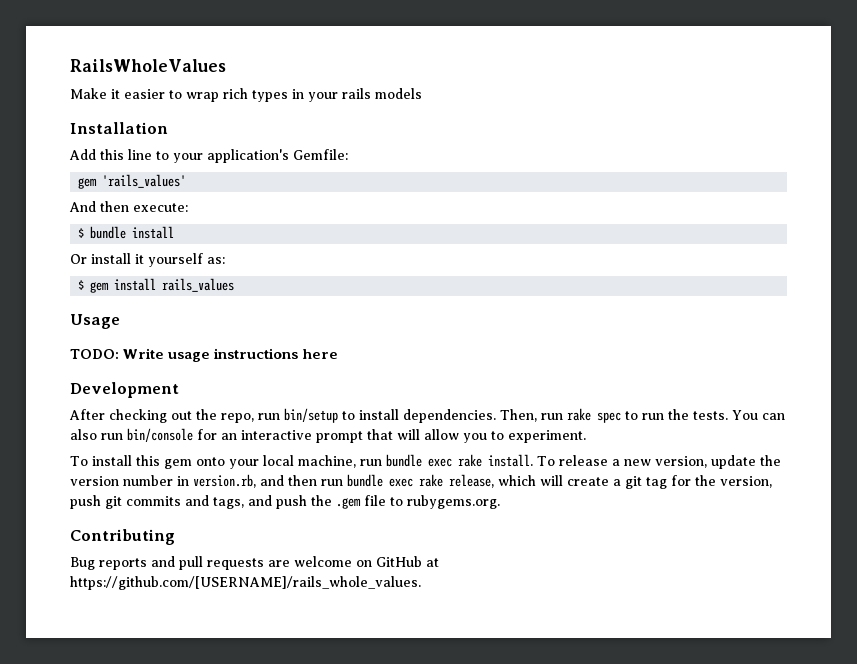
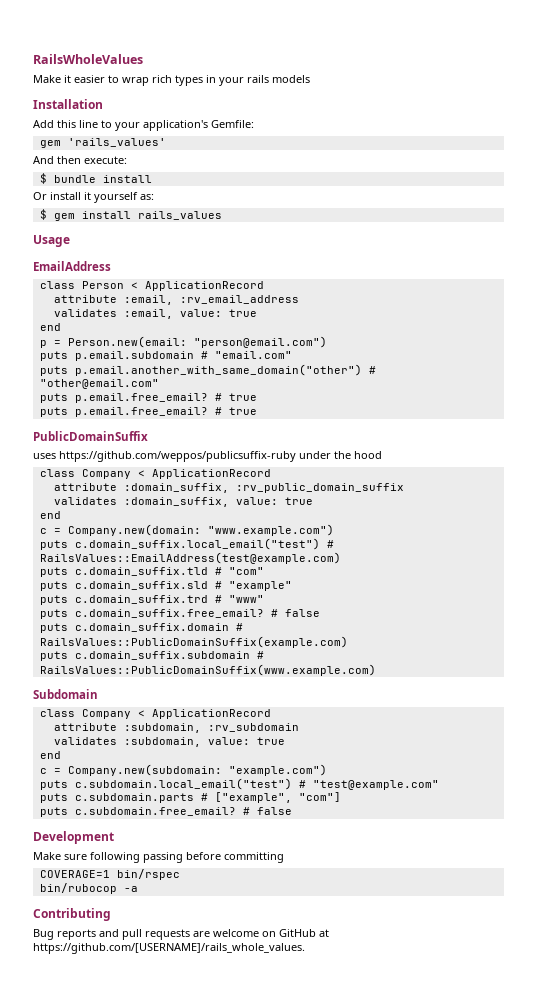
[70,348,339,362] [70,382,179,398] [69,408,785,423] [70,428,586,443] [70,454,781,469] [70,474,772,489] [70,495,500,509] TODO: Write usage instructions here // Development // After checking out the repo, run bin/setup to install dependencies. Then, run rake spec to run the tests. You can also run bin/console for an interactive prompt that will allow you to experiment. // To install this gem onto your local machine, run bundle exec rake install. To release a new version, update the version number in version.rb, and then run bundle exec rake release, which will create a git tag for the version, push git commits and tags, and push the .gem file to rubygems.org. -> [33,261,111,271] [39,281,264,291] [53,295,299,305] [53,309,257,319] [39,323,61,331] [39,336,327,348] [39,351,292,361] [39,364,376,376] [39,379,159,389] [39,393,257,403] [39,407,257,417] [33,431,148,441] [33,451,382,462] [39,469,271,479] [53,483,404,493] [53,497,313,507] [39,511,61,519] [39,524,334,536] [39,538,334,550] [39,552,341,564] [39,567,264,577] [39,581,292,591] [39,595,264,605] [39,609,320,619] [39,623,243,633] [39,636,348,648] [39,651,264,661] [39,664,376,676] [33,689,98,699] [39,709,271,719] [53,723,299,733] [53,737,285,747] [39,751,61,759] [39,764,327,776] [39,778,439,790] [39,792,341,803] [39,807,292,817] [33,831,114,844] [33,852,284,863] [39,869,180,880] [39,883,138,894] EmailAddress // class Person < ApplicationRecord // attribute :email, :rv_email_address // validates :email, value: true // end // p = Person.new(email: "person@email.com") // puts p.email.subdomain # "email.com" // puts p.email.another_with_same_domain("other") # "other@email.com" // puts p.email.free_email? # true // puts p.email.free_email? # true // PublicDomainSuffix // uses https://github.com/weppos/publicsuffix-ruby under the hood // class Company < ApplicationRecord // attribute :domain_suffix, :rv_public_domain_suffix // validates :domain_suffix, value: true // end // c = Company.new(domain: "www.example.com") // puts c.domain_suffix.local_email("test") # RailsValues::EmailAddress(test@example.com) // puts c.domain_suffix.tld # "com" // puts c.domain_suffix.sld # "example" // puts c.domain_suffix.trd # "www" // puts c.domain_suffix.free_email? # false // puts c.domain_suffix.domain # RailsValues::PublicDomainSuffix(example.com) // puts c.domain_suffix.subdomain # RailsValues::PublicDomainSuffix(www.example.com) // Subdomain // class Company < ApplicationRecord // attribute :subdomain, :rv_subdomain // validates :subdomain, value: true // end // c = Company.new(subdomain: "example.com") // puts c.subdomain.local_email("test") # "test@example.com" // puts c.subdomain.parts # ["example", "com"] // puts c.subdomain.free_email? # false // Development // Make sure following passing before committing // COVERAGE=1 bin/rspec // bin/rubocop -a

